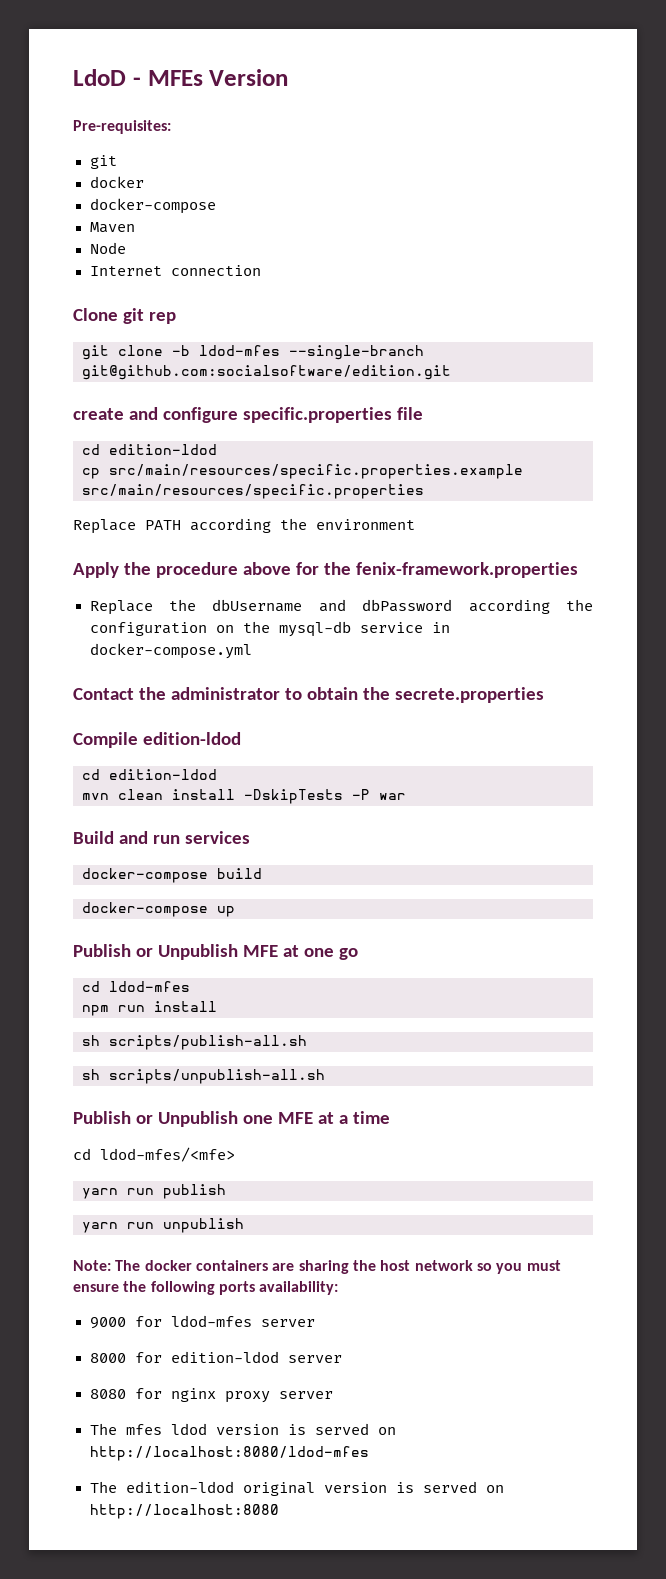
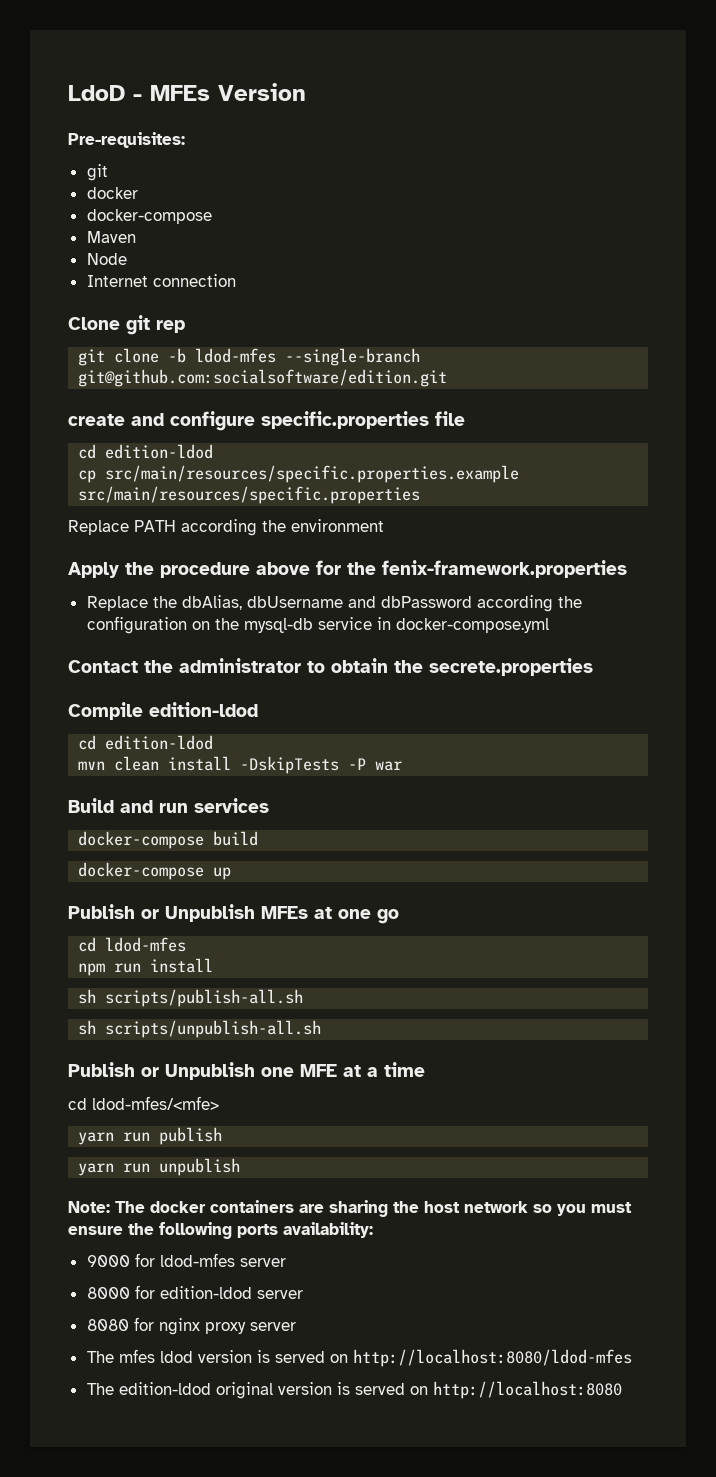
(196, 605) none -> [181,595,242,610] dbAlias,
[242,945,278,957] MFE -> [261,906,308,919] MFEs

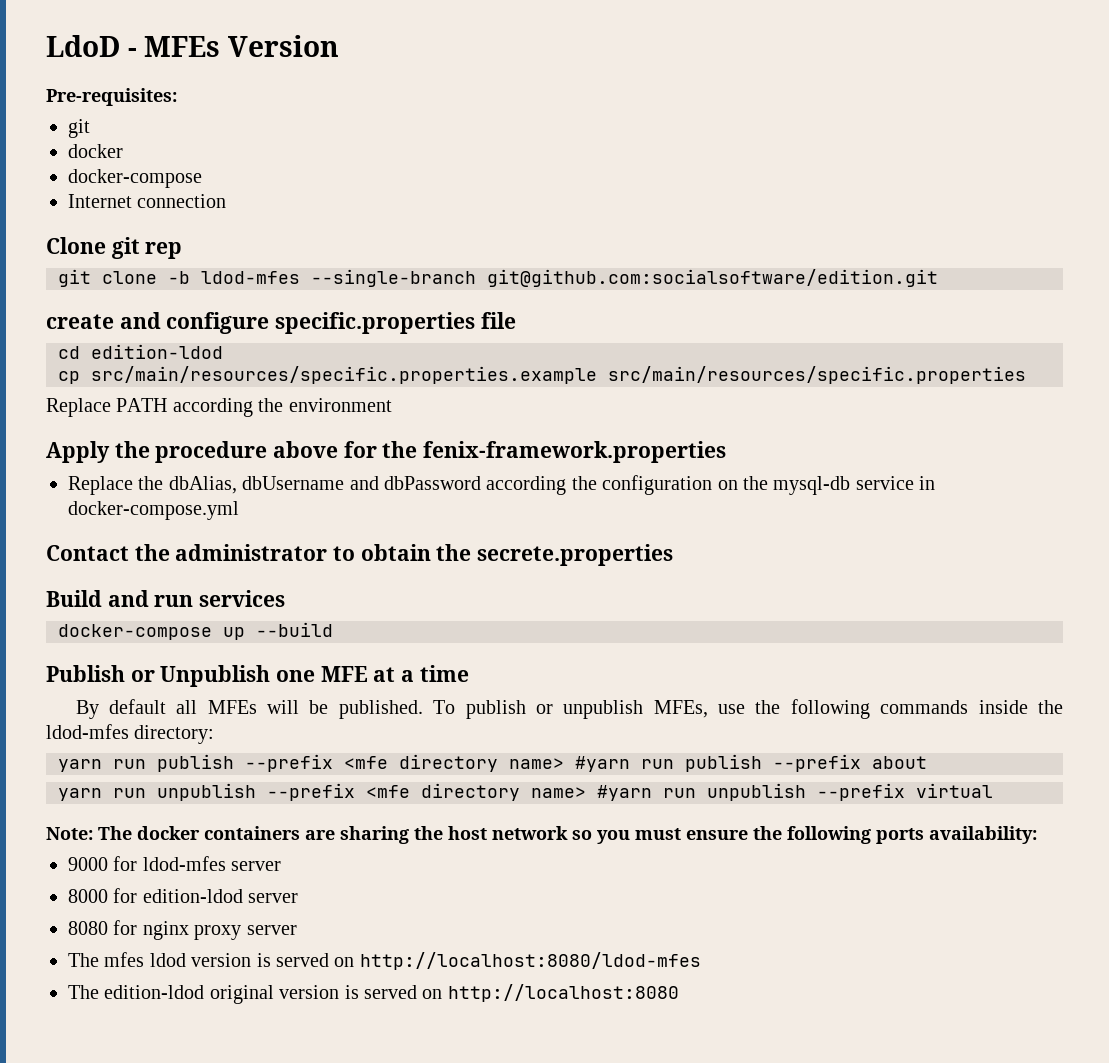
[86,231,136,243] [86,253,127,265] // Maven // Node -> (202, 178) none
[68,702,258,720] [78,735,214,750] [78,756,403,774] // Compile edition-ldod // cd edition-ldod // mvn clean install -DskipTests -P war -> (674, 555) none
[78,831,259,849] // docker-compose build -> (286, 598) none
[68,904,399,924] [78,937,187,952] [78,958,214,976] [78,989,304,1007] [78,1020,322,1038] // Publish or Unpublish MFEs at one go // cd ldod-mfes // npm run install // sh scripts/publish-all.sh // sh scripts/unpublish-all.sh -> [256,622,333,637] --build
[68,1096,219,1110] [78,1127,223,1145] [78,1158,241,1176] cd ldod-mfes/<mfe> // yarn run publish // yarn run unpublish -> [75,699,1063,719] [46,724,215,744] [58,754,927,772] [58,783,993,801] By default all MFEs will be published. To publish or unpublish MFEs, use the following commands inside the ldod-mfes directory: // yarn run publish --prefix <mfe directory name> #yarn run publish --prefix about // yarn run unpublish --prefix <mfe directory name> #yarn run unpublish --prefix virtual

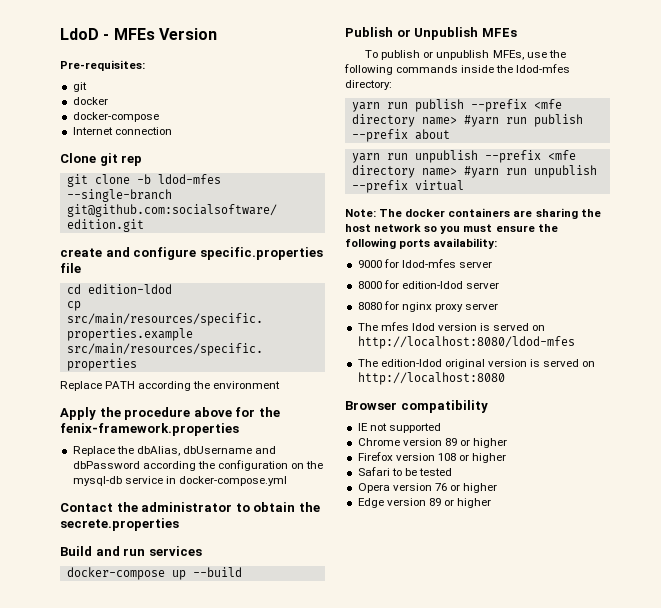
[276,665,469,682] [75,699,423,719] one MFE at a time // By default all MFEs will be published. -> [481,28,517,37] MFEs //
(679, 993) none -> [345,400,488,413] [357,423,441,433] [357,438,508,448] [357,452,507,463] [357,467,452,476] [357,483,498,493] [357,498,492,508] // Browser compatibility // IE not supported // Chrome version 89 or higher // Firefox version 108 or higher // Safari to be tested // Opera version 76 or higher // Edge version 89 or higher

